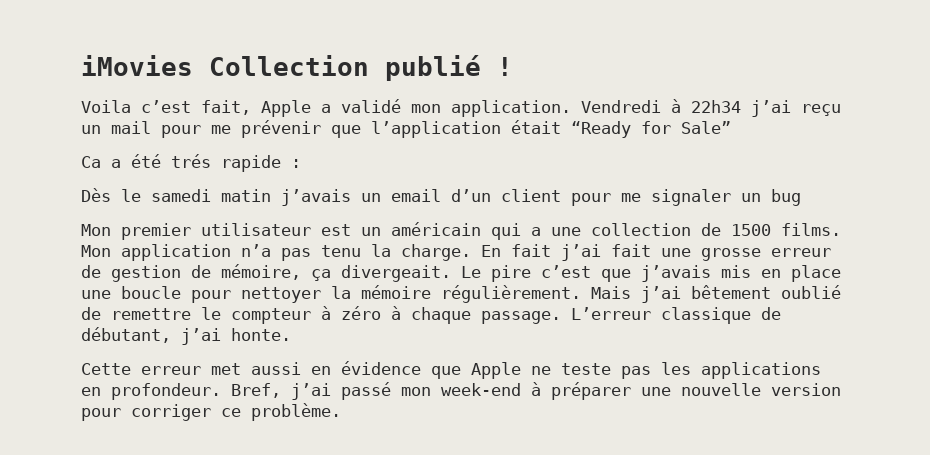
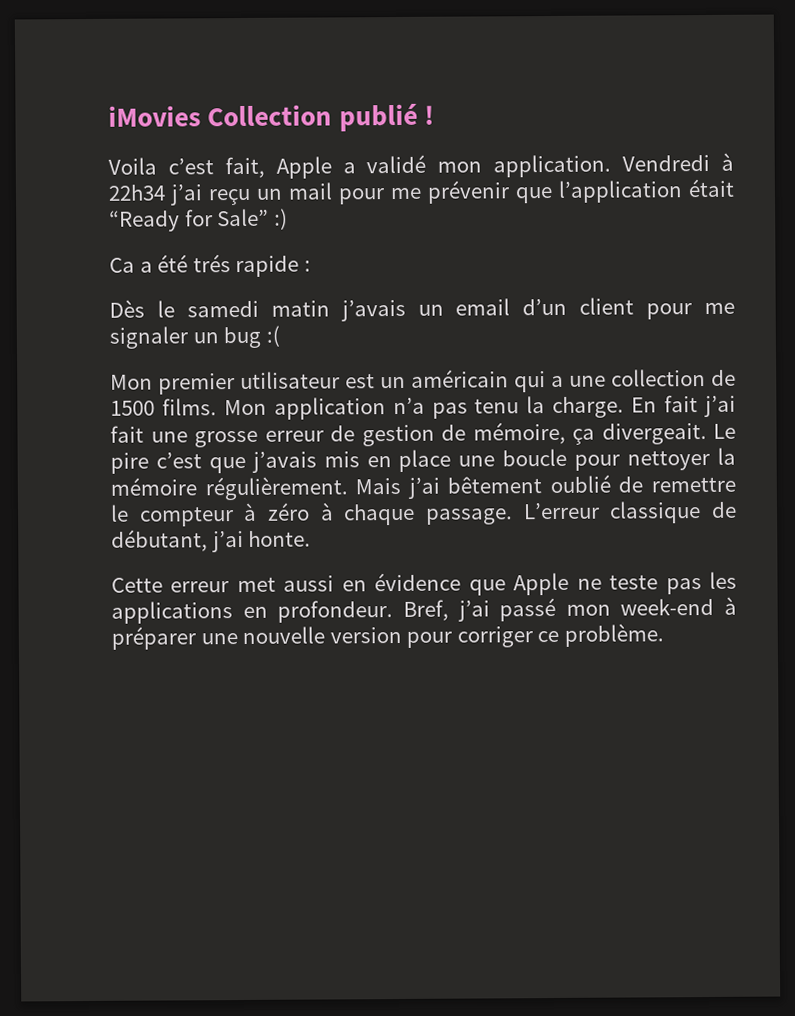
(731, 127) none -> [273,208,288,230] :)
(801, 197) none -> [265,325,280,347] :(

